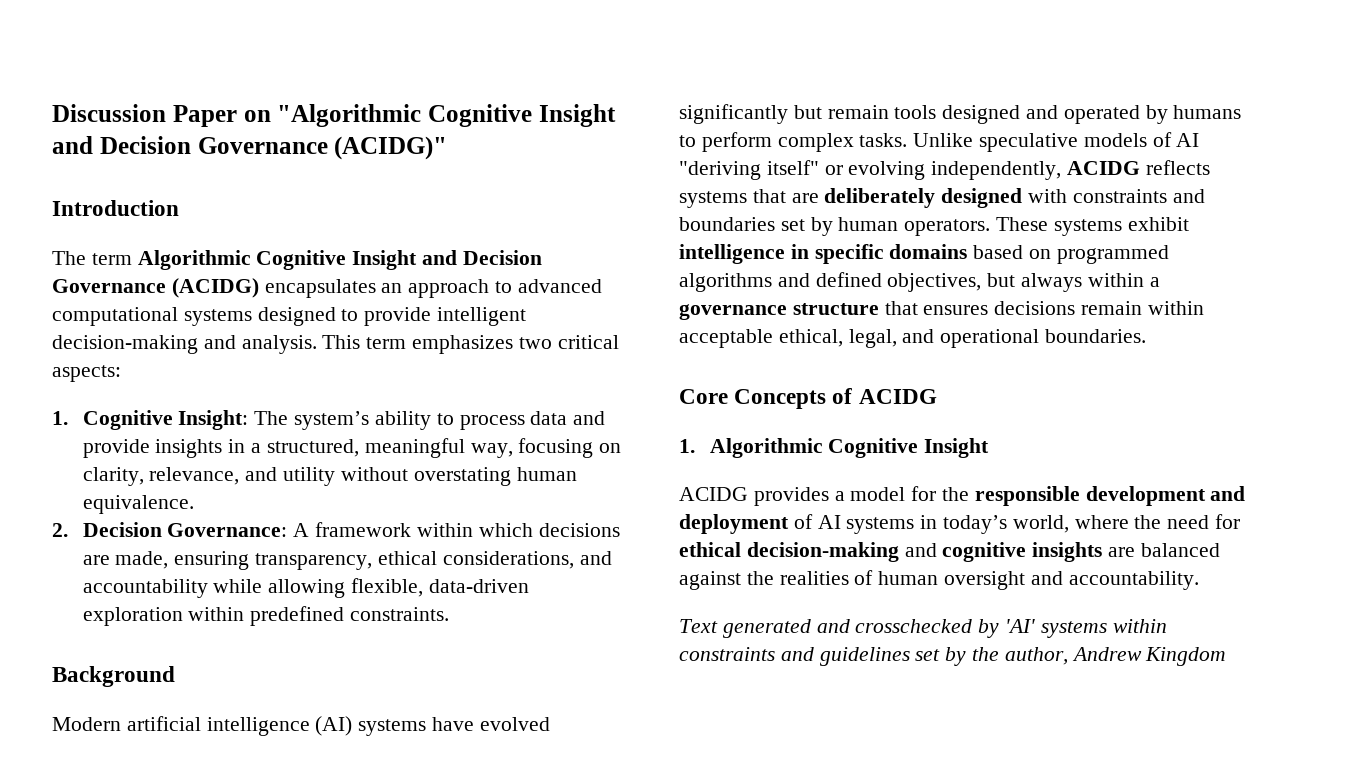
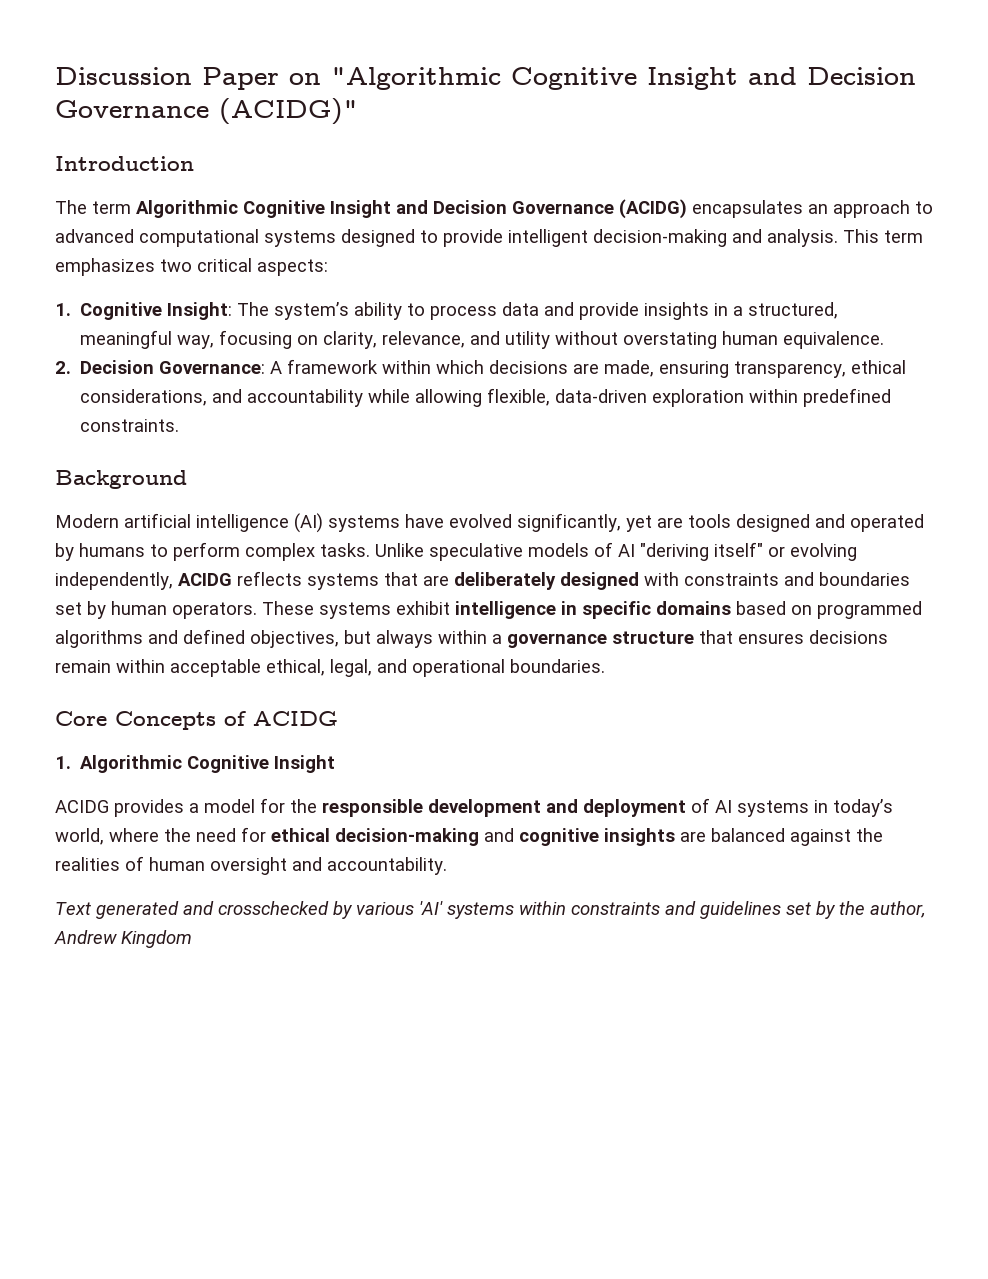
[679,104,889,124] significantly but remain -> [517,513,683,532] significantly, yet are
(1000, 628) none -> [356,902,414,915] various

